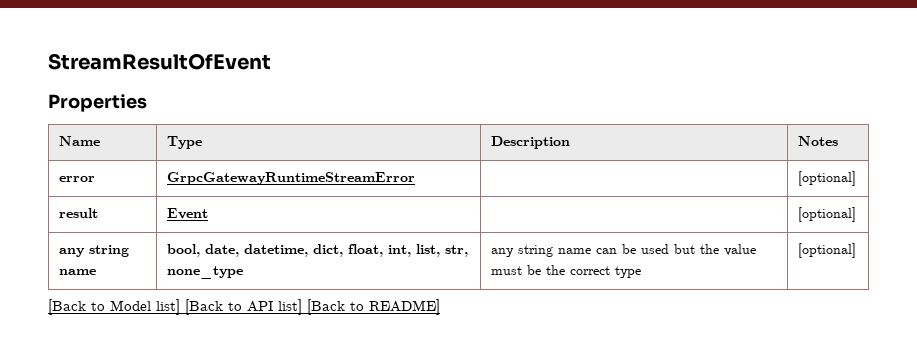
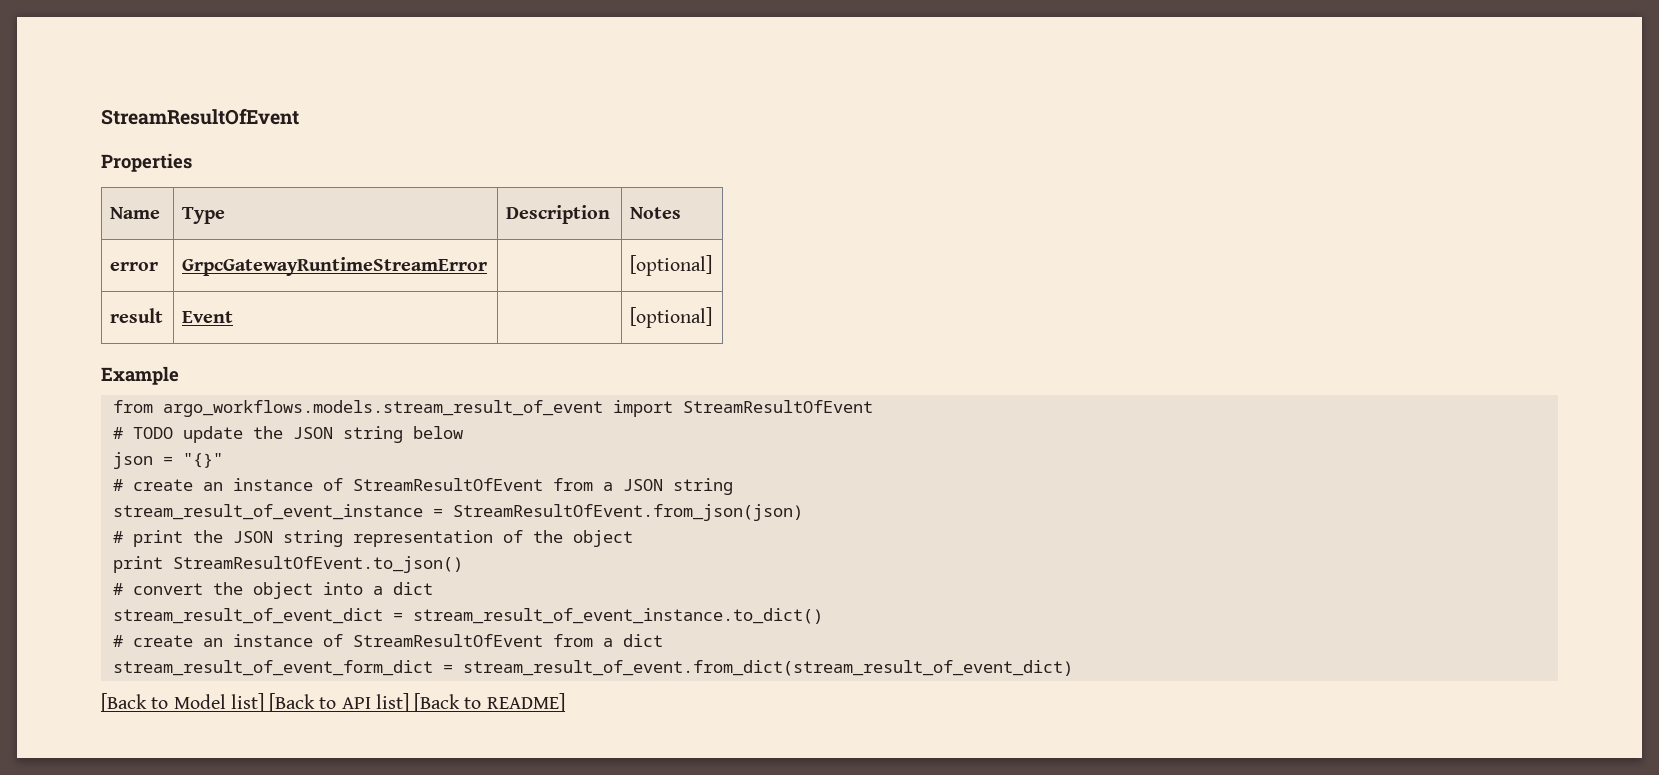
[58,245,129,257] [58,269,96,275] [166,244,468,257] [166,266,243,279] [490,244,756,257] [490,265,641,278] [797,243,856,258] // any string name | bool, date, datetime, dict, float, int, list, str, none_type | any string name can be used but the value must be the correct type | [optional] -> [101,366,179,385] [112,400,873,417] [112,426,463,443] [112,452,223,469] [112,478,733,495] [112,504,803,521] [112,530,633,547] [112,556,463,573] [112,582,433,599] [112,608,823,624] [112,634,663,647] [112,660,1073,676] // Example // from argo_workflows.models.stream_result_of_event import StreamResultOfEvent // # TODO update the JSON string below // json = "{}" // # create an instance of StreamResultOfEvent from a JSON string // stream_result_of_event_instance = StreamResultOfEvent.from_json(json) // # print the JSON string representation of the object // print StreamResultOfEvent.to_json() // # convert the object into a dict // stream_result_of_event_dict = stream_result_of_event_instance.to_dict() // # create an instance of StreamResultOfEvent from a dict // stream_result_of_event_form_dict = stream_result_of_event.from_dict(stream_result_of_event_dict)

